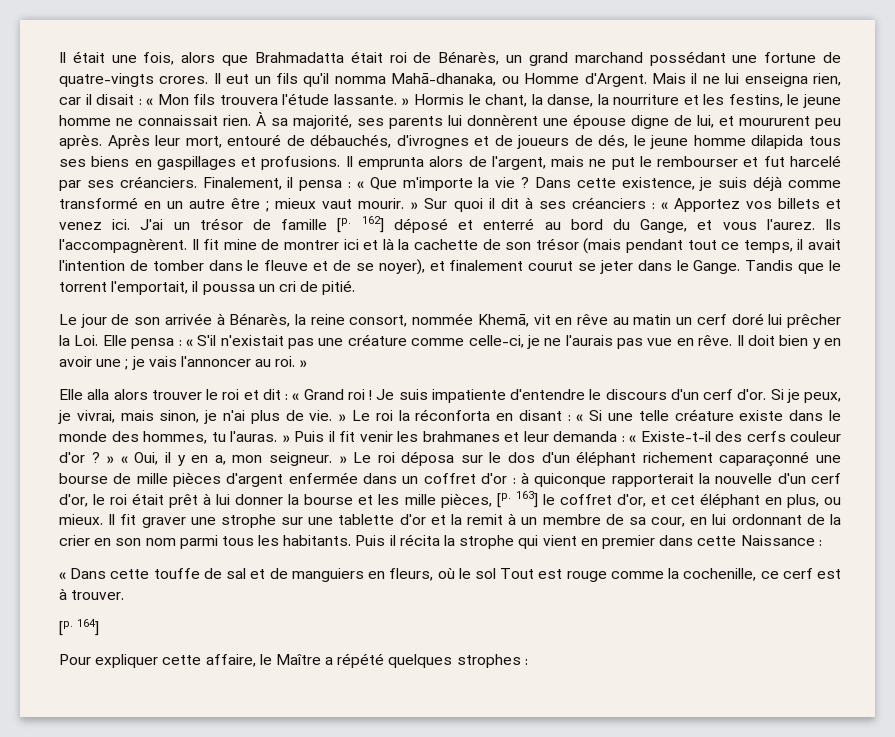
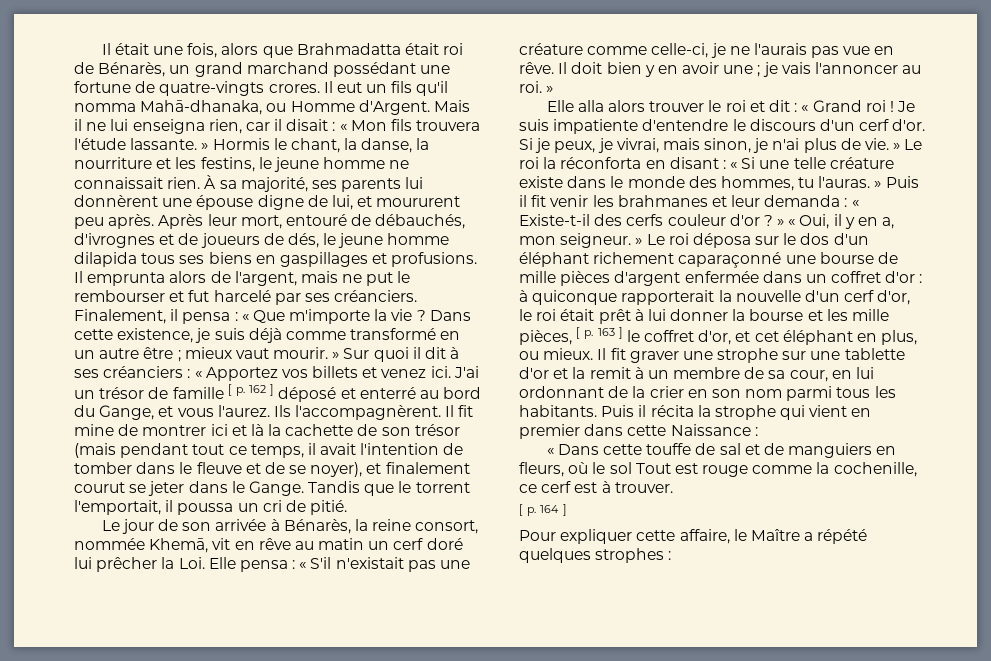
[337,216,384,233] [p. 162] -> [227,384,275,396] [ p. 162 ]
[496,491,538,508] [p. 163] -> [576,327,623,339] [ p. 163 ]
[59,619,100,636] [p. 164] -> [519,504,567,516] [ p. 164 ]

